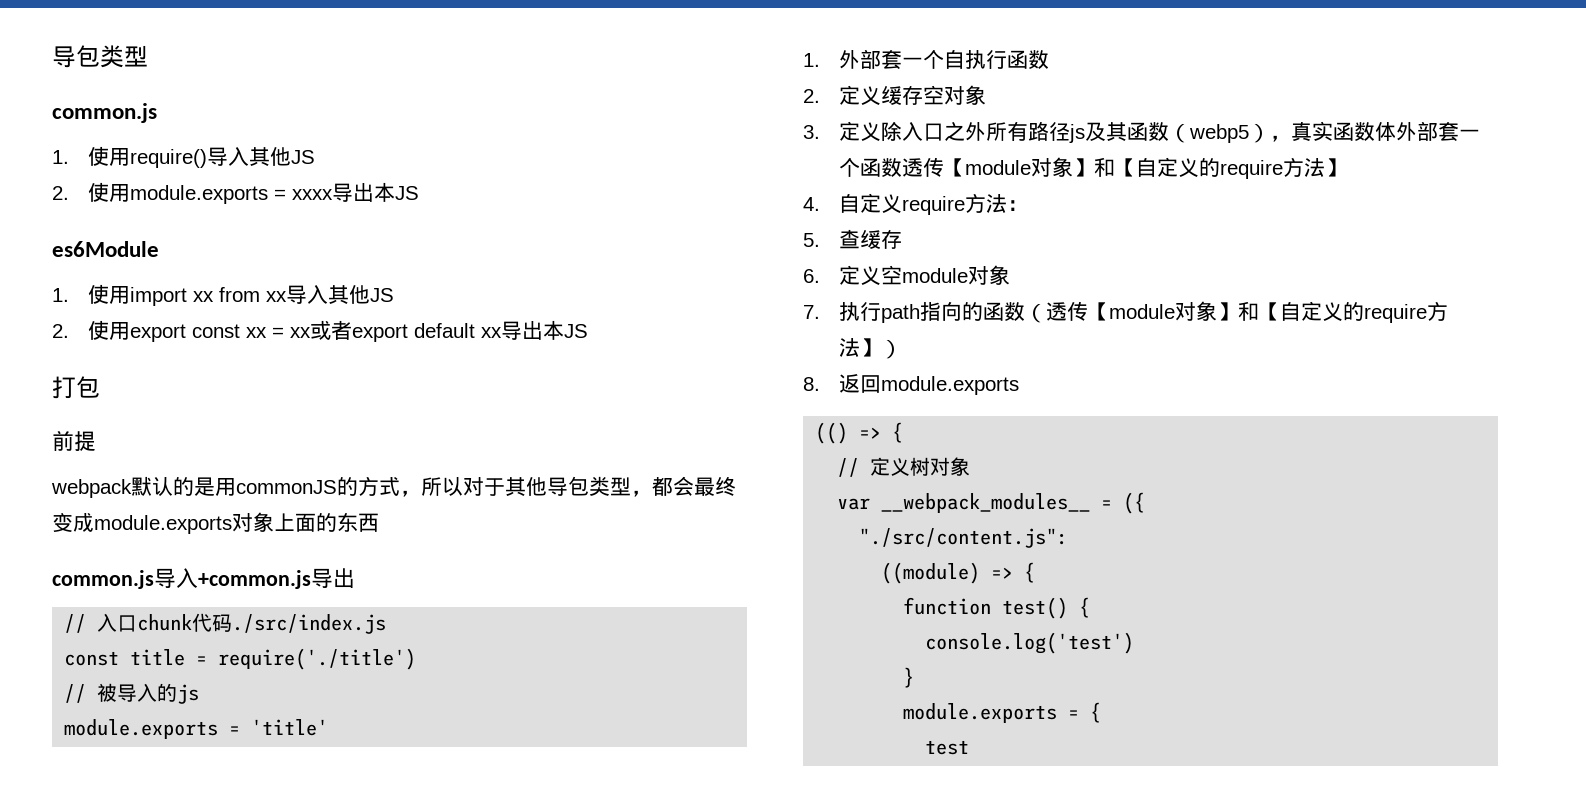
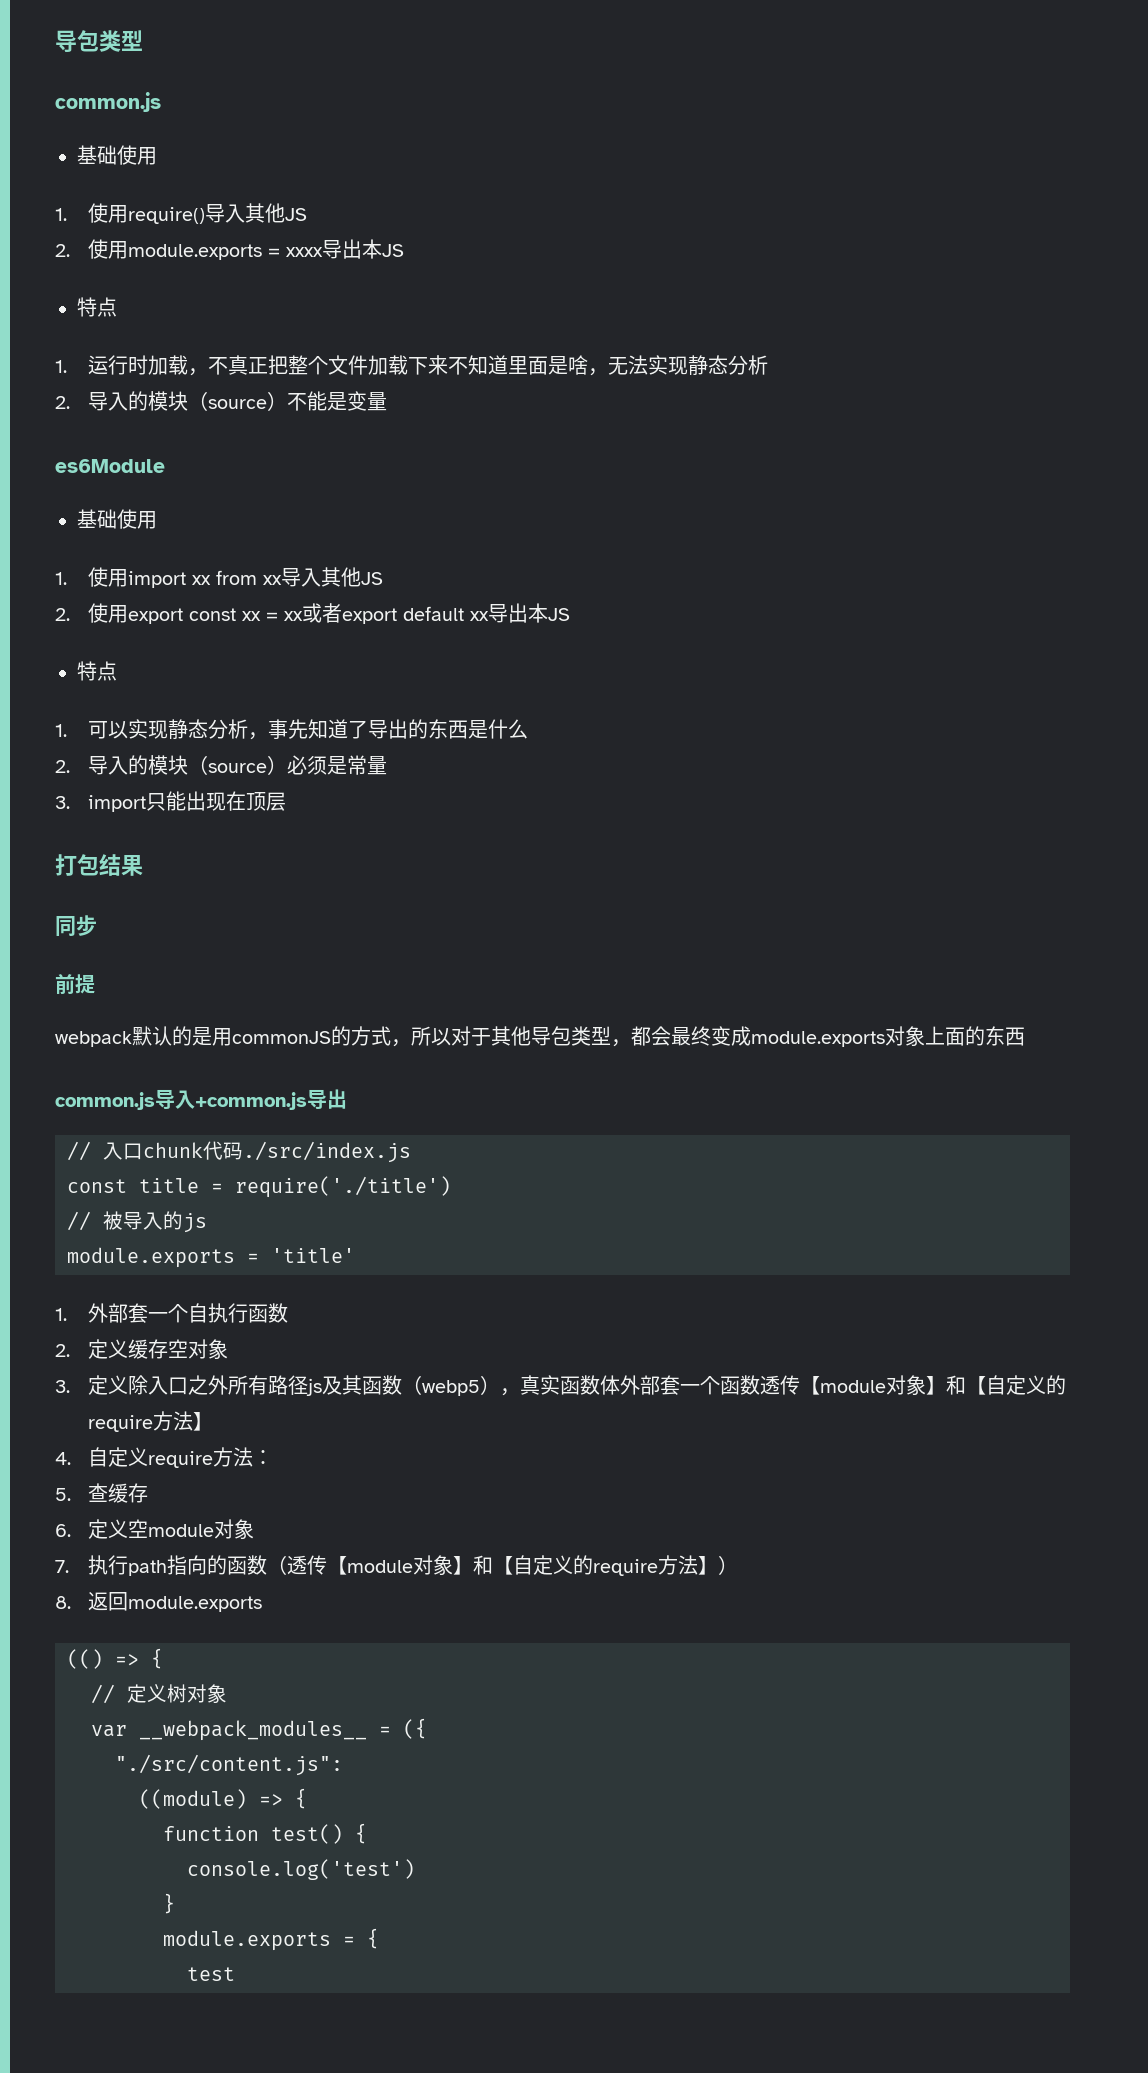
(157, 113) none -> [77,145,157,165] // 基础使用
(420, 193) none -> [77,297,117,317] [55,355,769,376] [55,391,388,411] // 特点 // 1.运行时加载，不真正把整个文件加载下来不知道里面是啥，无法实现静态分析 // 2.导入的模块（source）不能是变量
(159, 249) none -> [77,509,157,529] // 基础使用
(589, 331) none -> [77,661,117,681] [55,719,529,740] [55,755,388,775] [55,791,287,812] // 特点 // 1.可以实现静态分析，事先知道了导出的东西是什么 // 2.导入的模块（source）必须是常量 // 3. import只能出现在顶层
(100, 387) none -> [99,854,143,876] [55,915,97,937] 结果 // 同步

